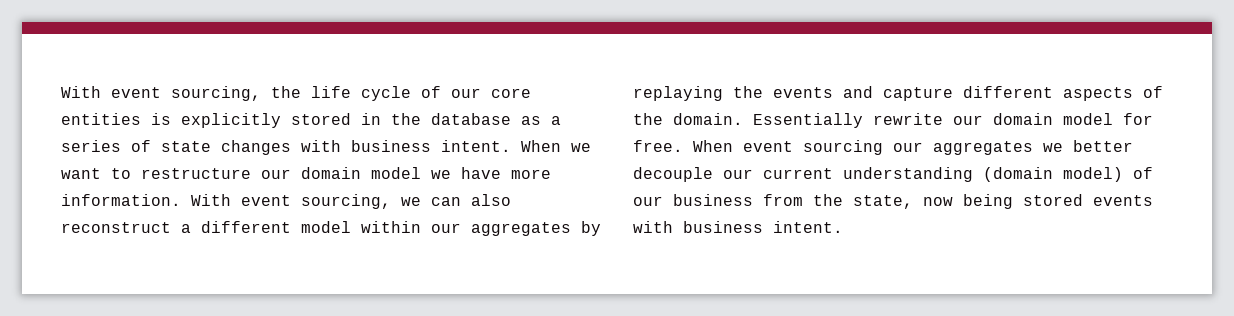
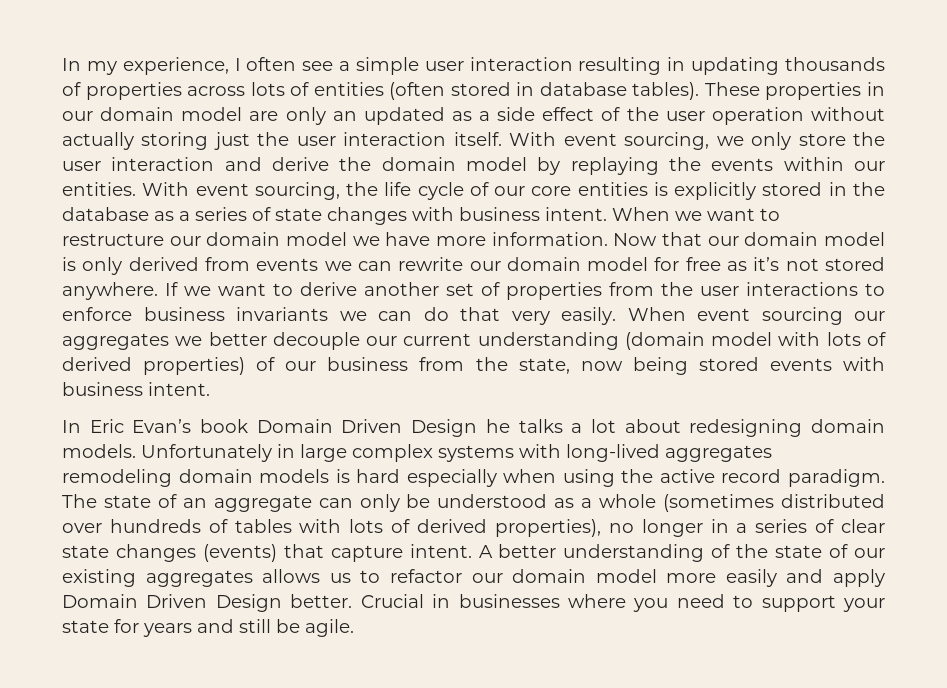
(61, 92) none -> [62,57,885,75] [62,82,886,100] [62,107,885,125] [62,132,885,150] [62,157,885,175] [62,182,136,196] In my experience, I often see a simple user interaction resulting in updating thousands of properties across lots of entities (often stored in database tables). These properties in our domain model are only an updated as a side effect of the user operation without actually storing just the user interaction itself. With event sourcing, we only store the user interaction and derive the domain model by replaying the events within our entities.
[191,194,511,209] [61,221,601,236] [633,86,1163,101] [633,113,863,128] With event sourcing, we can also reconstruct a different model within our aggregates by replaying the events and capture different aspects of the domain. Essentially -> [613,232,885,246] [62,257,392,275] Now that our domain model is only derived from events we can
[633,140,683,152] free. -> [685,257,885,271] [62,282,885,300] [62,307,616,325] free as it’s not stored anywhere. If we want to derive another set of properties from the user interactions to enforce business invariants we can do that very easily.
[1063,167,1123,182] model) -> [711,332,886,346] [62,357,246,375] model with lots of derived properties)
(843, 227) none -> [62,419,886,437] [62,444,772,462] [62,469,885,487] [62,494,885,512] [62,519,886,537] [62,544,885,562] [62,569,886,587] [62,594,885,612] [62,619,354,637] // In Eric Evan’s book Domain Driven Design he talks a lot about redesigning domain models. Unfortunately in large complex systems with long-lived aggregates remodeling domain models is hard especially when using the active record paradigm. The state of an aggregate can only be understood as a whole (sometimes distributed over hundreds of tables with lots of derived properties), no longer in a series of clear state changes (events) that capture intent. A better understanding of the state of our existing aggregates allows us to refactor our domain model more easily and apply Domain Driven Design better. Crucial in businesses where you need to support your state for years and still be agile.

